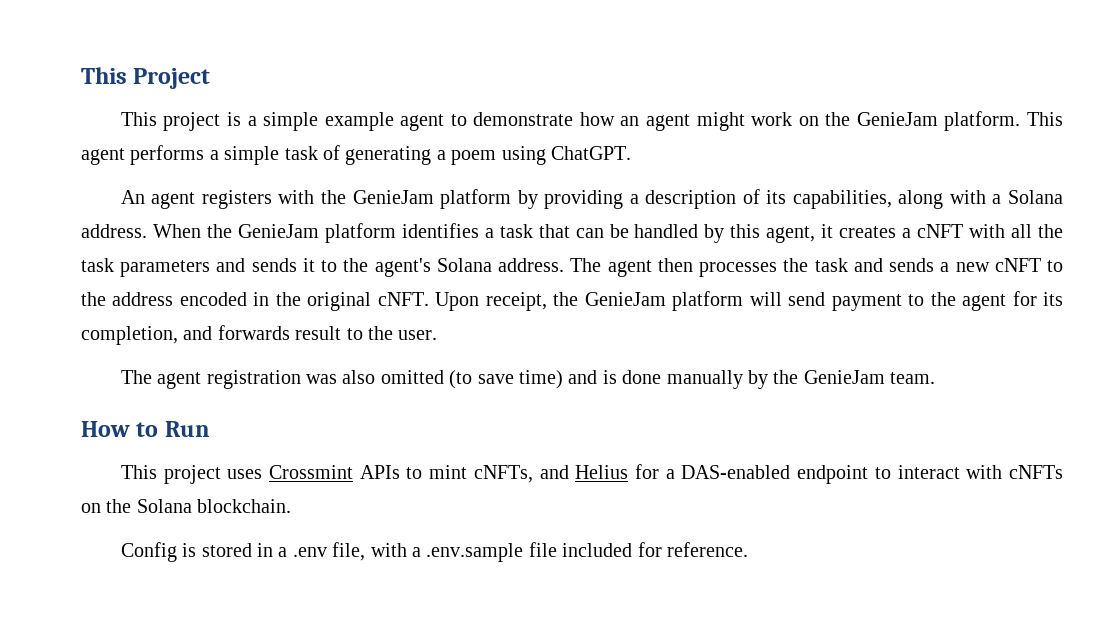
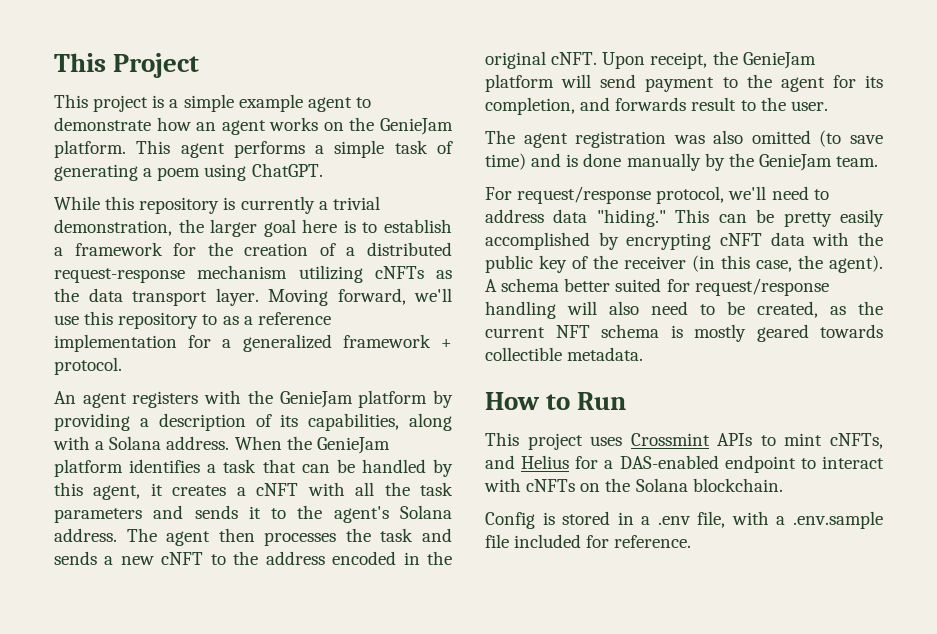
[696,112,793,131] might work -> [269,117,319,131] works
(631, 153) none -> [54,196,380,214] [54,219,452,237] [54,242,452,256] [54,265,452,283] [54,288,452,306] [54,311,331,329] [54,334,452,352] [54,357,122,375] // While this repository is currently a trivial demonstration, the larger goal here is to establish a framework for the creation of a distributed request-response mechanism utilizing cNFTs as the data transport layer. Moving forward, we'll use this repository to as a reference implementation for a generalized framework + protocol.
(936, 378) none -> [485,186,829,204] [485,209,884,227] [485,232,883,250] [485,255,883,273] [485,278,829,296] [485,301,883,319] [485,324,883,342] [485,347,644,361] // For request/response protocol, we'll need to address data "hiding." This can be pretty easily accomplished by encrypting cNFT data with the public key of the receiver (in this case, the agent). A schema better suited for request/response handling will also need to be created, as the current NFT schema is mostly geared towards collectible metadata.

